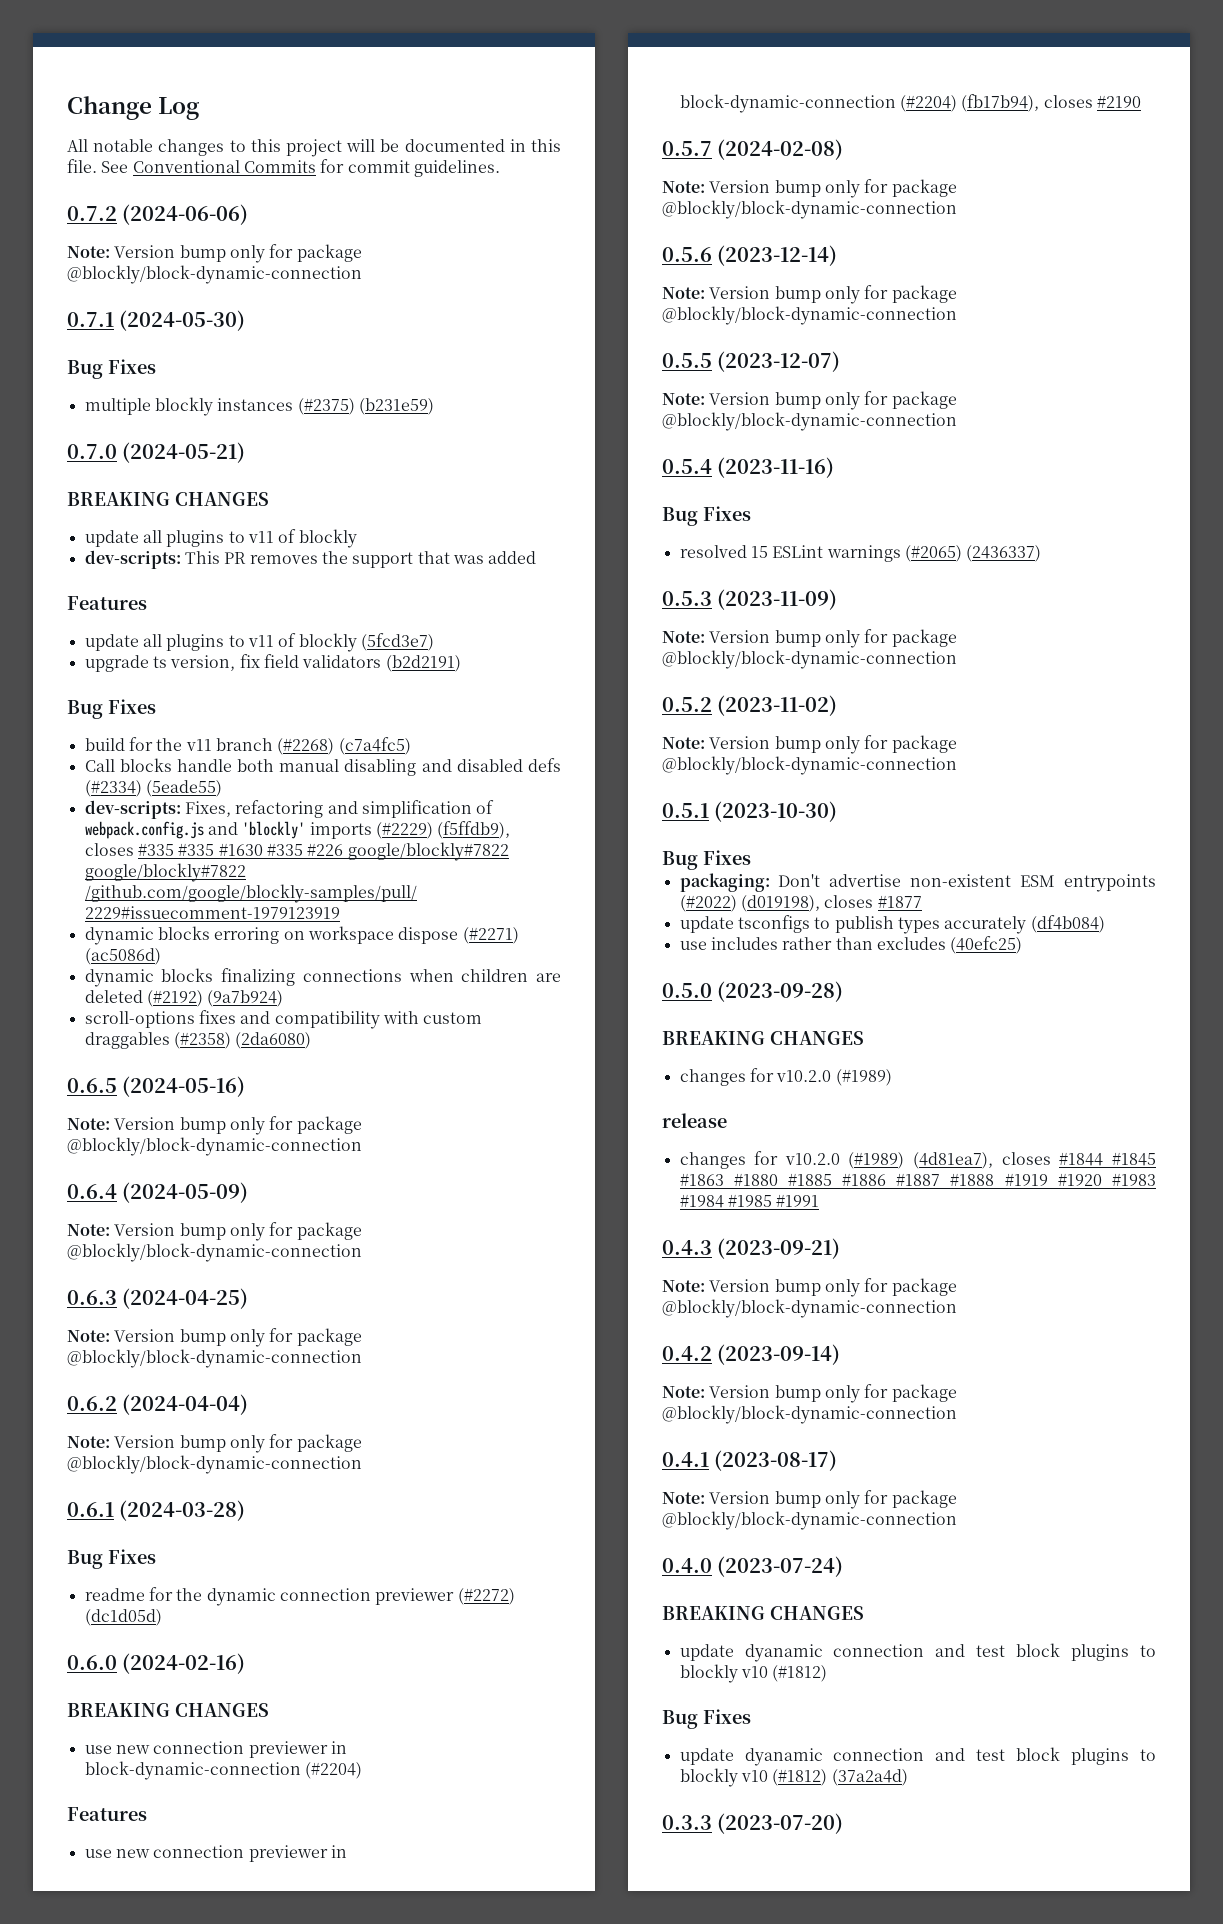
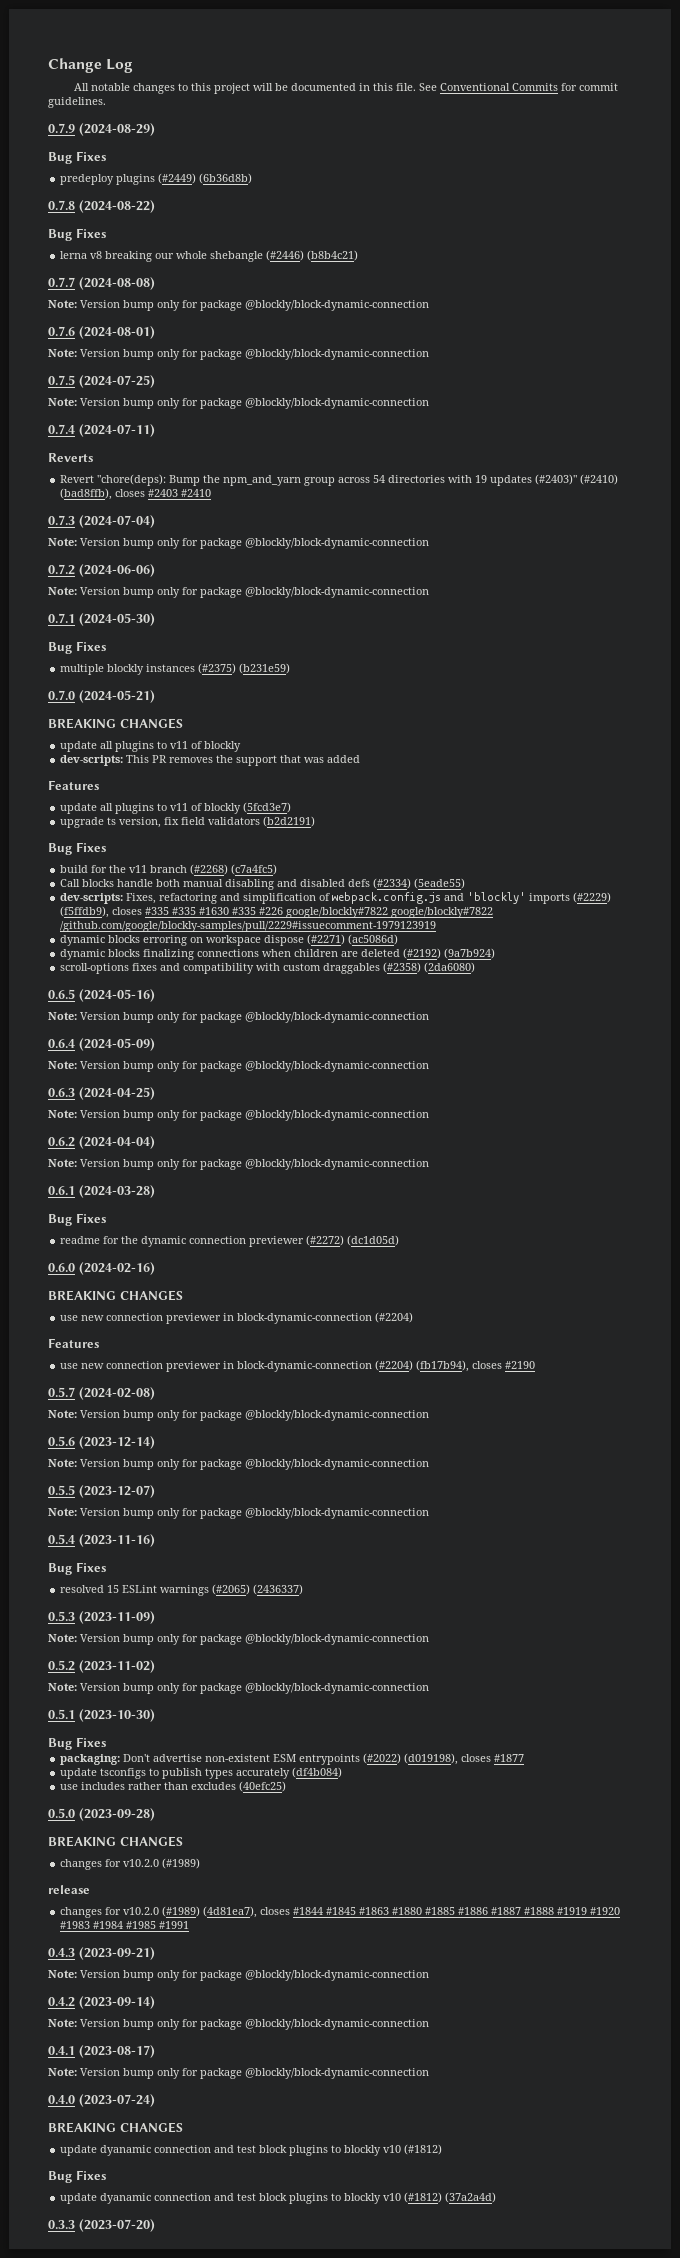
(500, 168) none -> [48,123,155,136] [48,151,106,164] [60,173,253,185] [48,200,155,213] [48,228,106,241] [60,250,359,262] [48,277,155,290] [48,300,429,311] [48,326,155,339] [48,349,429,360] [48,375,155,388] [48,398,429,409] [48,424,155,437] [48,453,93,462] [60,474,619,486] [60,488,212,500] [48,515,155,528] [48,538,429,549] // 0.7.9 (2024-08-29) // Bug Fixes // predeploy plugins (#2449) (6b36d8b) // 0.7.8 (2024-08-22) // Bug Fixes // lerna v8 breaking our whole shebangle (#2446) (b8b4c21) // 0.7.7 (2024-08-08) // Note: Version bump only for package @blockly/block-dynamic-connection // 0.7.6 (2024-08-01) // Note: Version bump only for package @blockly/block-dynamic-connection // 0.7.5 (2024-07-25) // Note: Version bump only for package @blockly/block-dynamic-connection // 0.7.4 (2024-07-11) // Reverts // Revert "chore(deps): Bump the npm_and_yarn group across 54 directories with 19 updates (#2403)" (#2410) (bad8ffb), closes #2403 #2410 // 0.7.3 (2024-07-04) // Note: Version bump only for package @blockly/block-dynamic-connection

